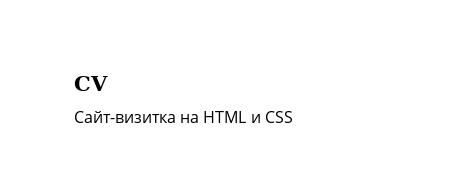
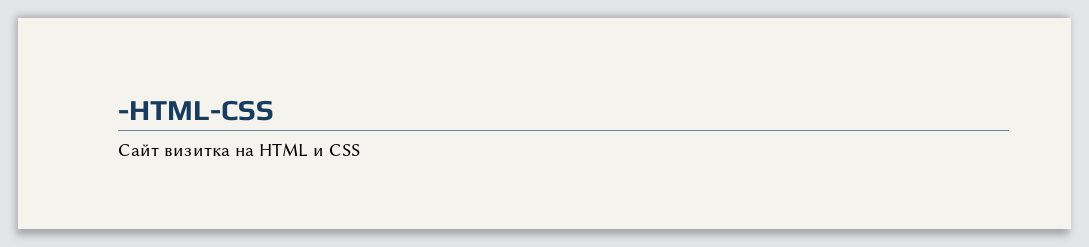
[74,76,108,91] [74,111,176,123] CV // Сайт-визитка -> [118,100,274,121] [118,144,230,157] -HTML-CSS // Сайт визитка

